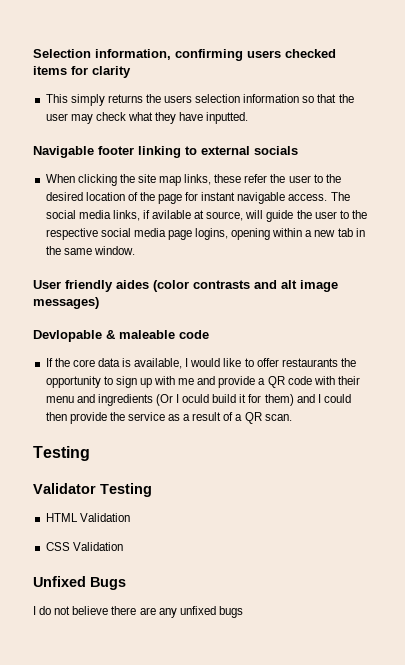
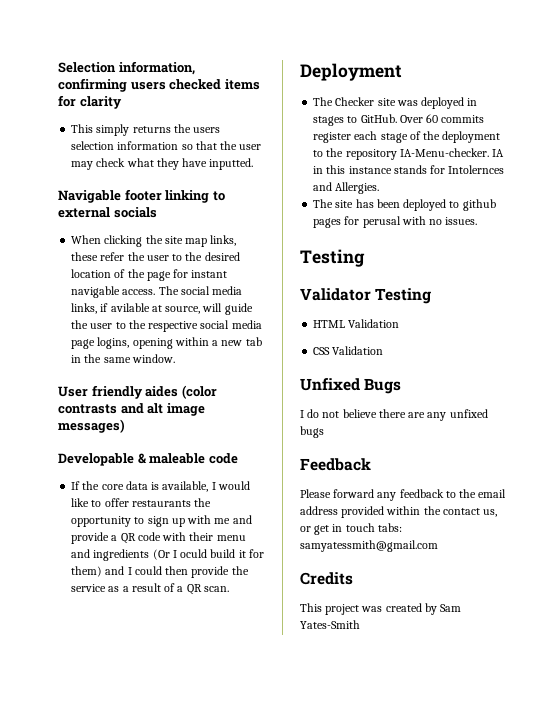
[33,330,102,342] Devlopable -> [58,453,134,466] Developable
(292, 417) none -> [300,63,402,81] [313,97,478,109] [313,114,485,126] [313,131,501,143] [313,148,505,160] [313,165,505,174] [313,182,380,194] [313,199,496,211] [313,216,478,228] // Deployment // The Checker site was deployed in stages to GitHub. Over 60 commits register each stage of the deployment to the repository IA-Menu-checker. IA in this instance stands for Intolernces and Allergies. // The site has been deployed to github pages for perusal with no issues.
(243, 612) none -> [300,458,371,471] [300,489,507,501] [300,506,498,518] [300,523,402,535] [300,540,438,552] [300,572,353,585] [300,603,462,615] [300,620,360,629] // Feedback // Please forward any feedback to the email address provided within the contact us, or get in touch tabs: samyatessmith@gmail.com // Credits // This project was created by Sam Yates-Smith

